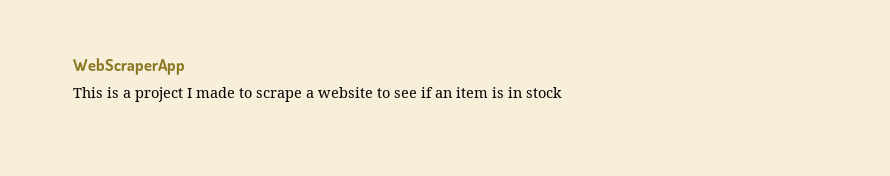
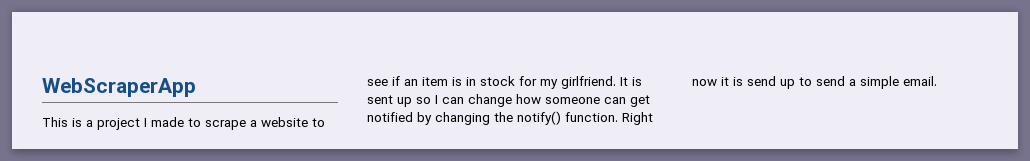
(562, 92) none -> [519,76,642,89] [367,94,650,107] [367,111,653,125] [692,76,937,89] for my girlfriend. It is sent up so I can change how someone can get notified by changing the notify() function. Right now it is send up to send a simple email.

